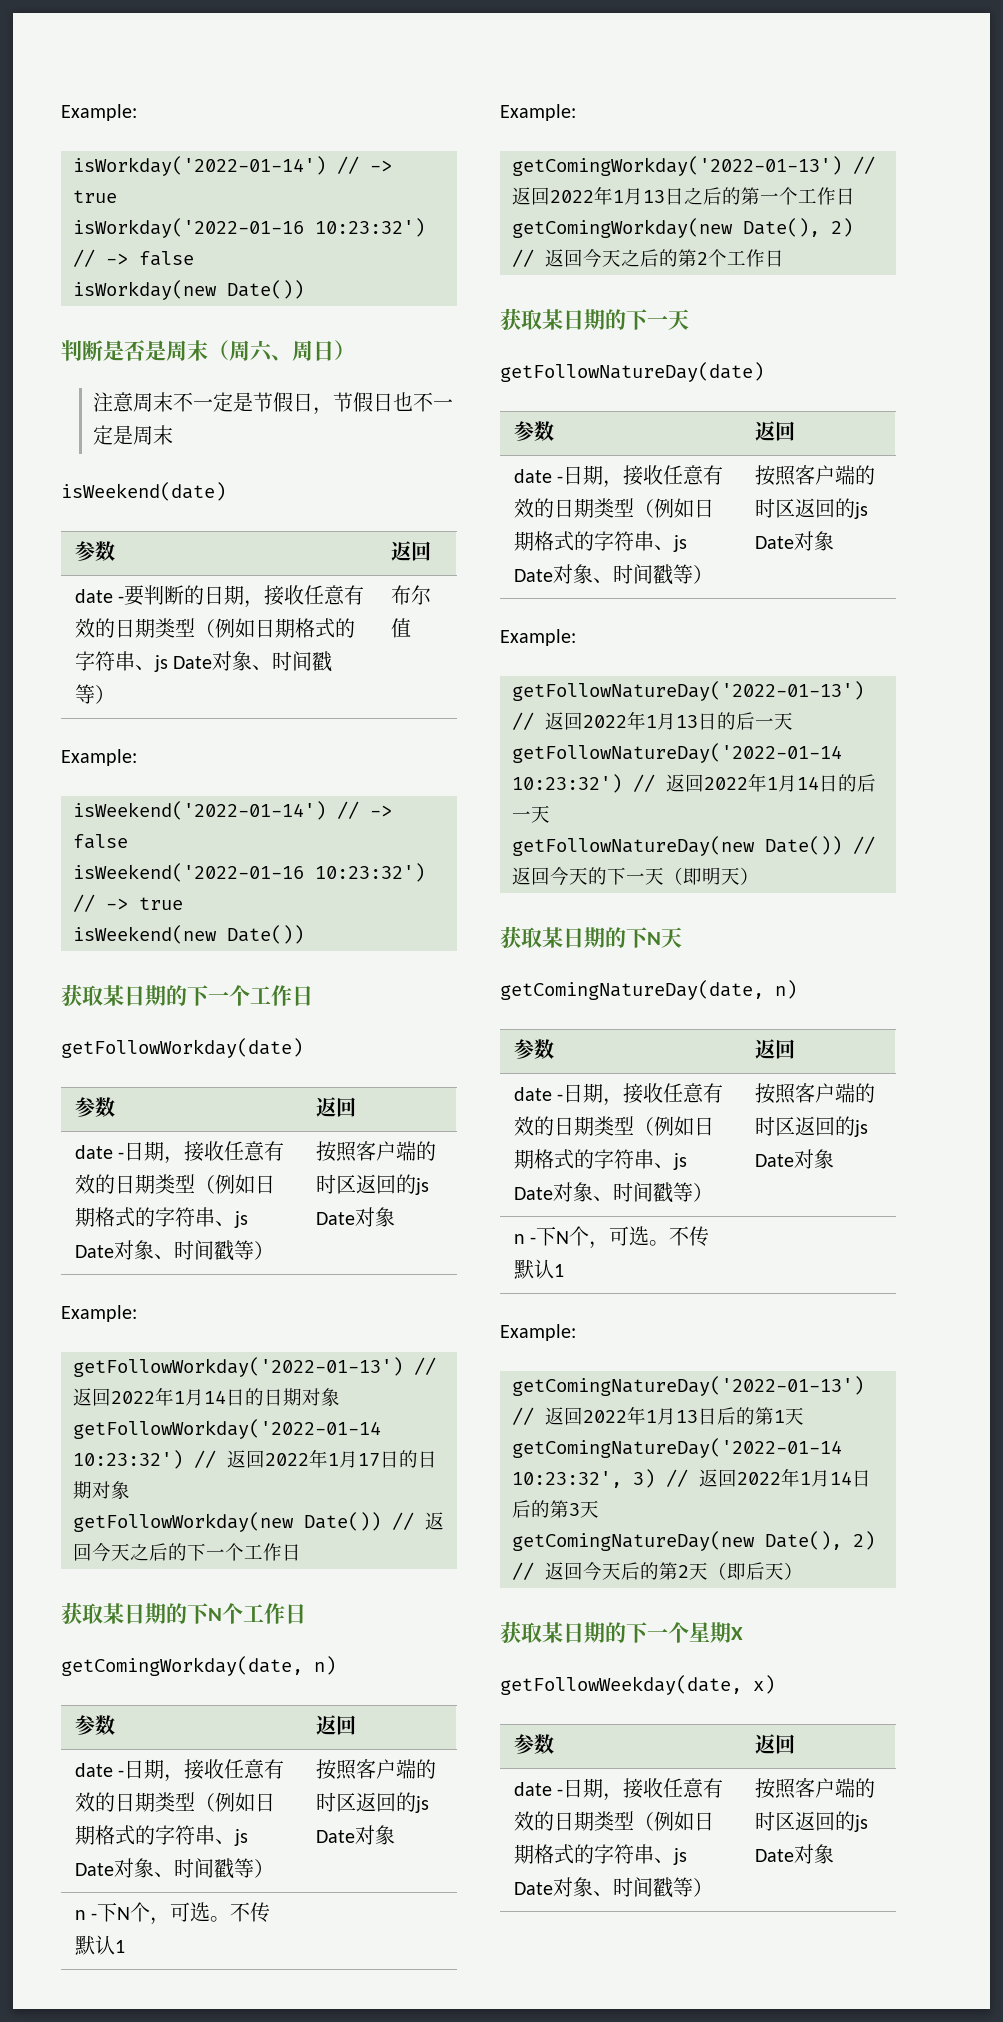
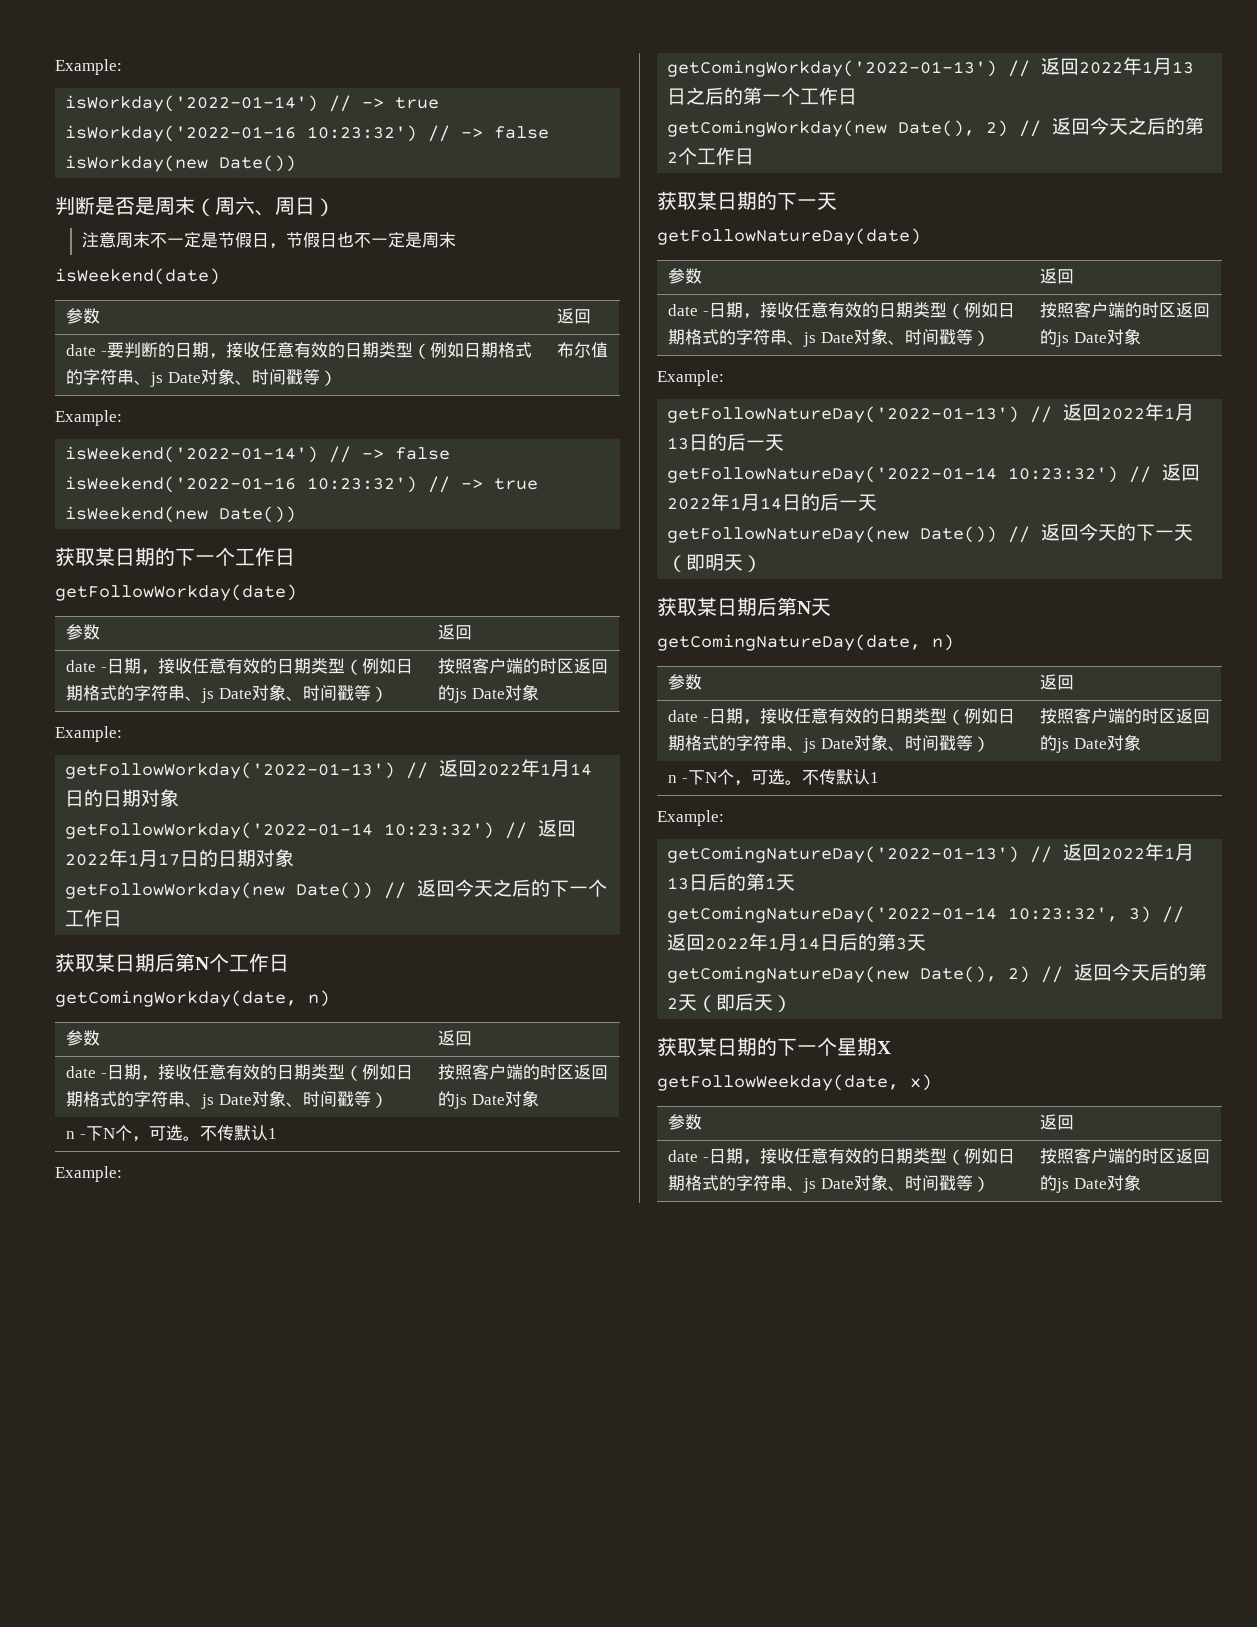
[166,1603,209,1624] 的下 -> [155,953,195,972] 后第
[605,927,648,948] 的下 -> [757,597,797,616] 后第

